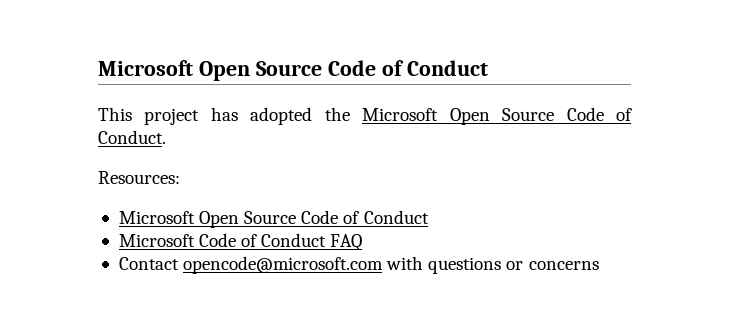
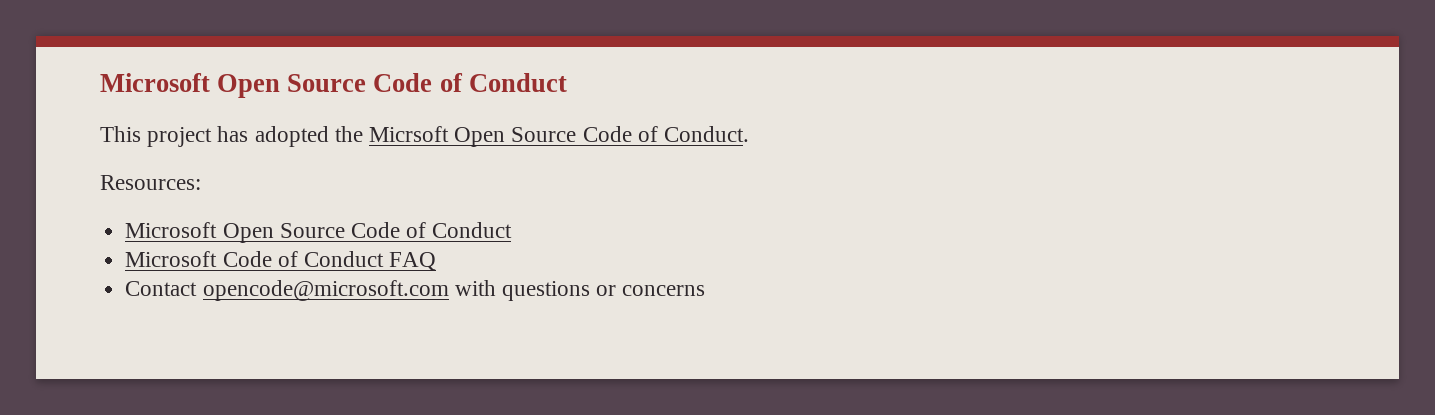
[362,108,439,121] Microsoft -> [369,126,450,142] Micrsoft

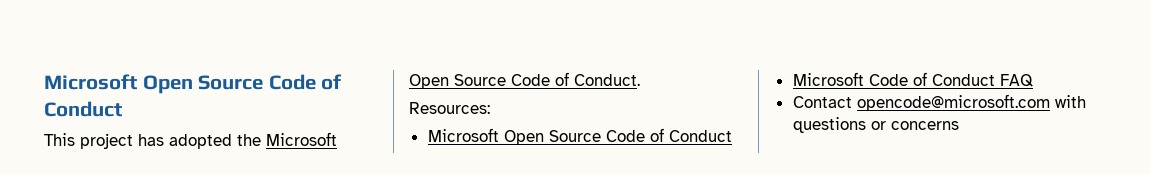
[369,126,450,142] Micrsoft -> [266,132,337,146] Microsoft

